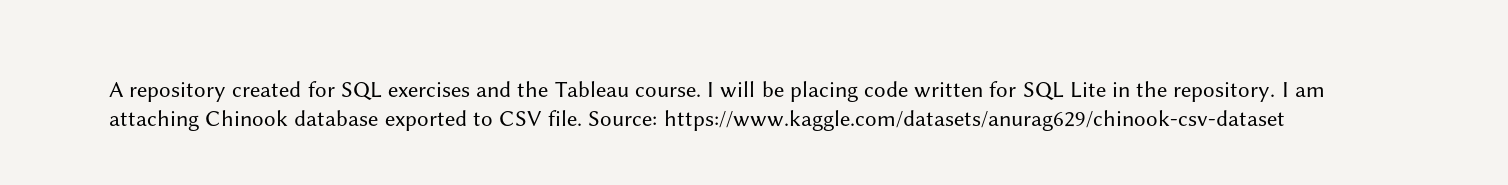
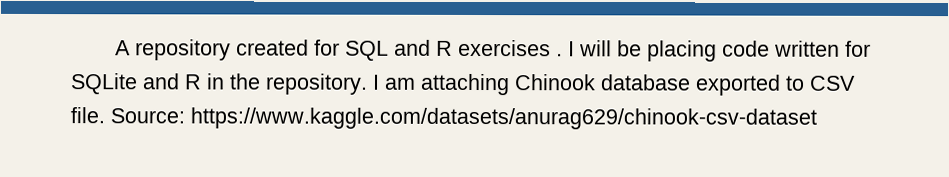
[388,81,701,97] exercises and the Tableau course. -> [393,39,563,57] and R exercises .
[1022,82,1106,100] SQL Lite -> [70,73,202,95] SQLite and R

